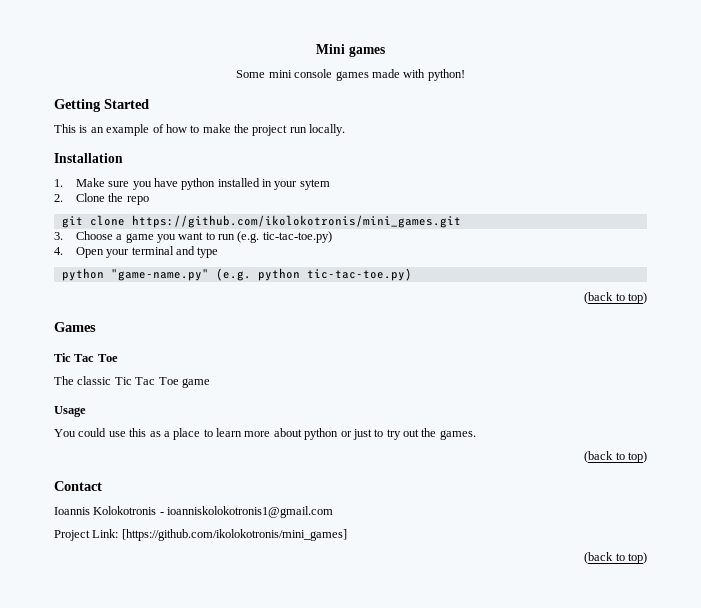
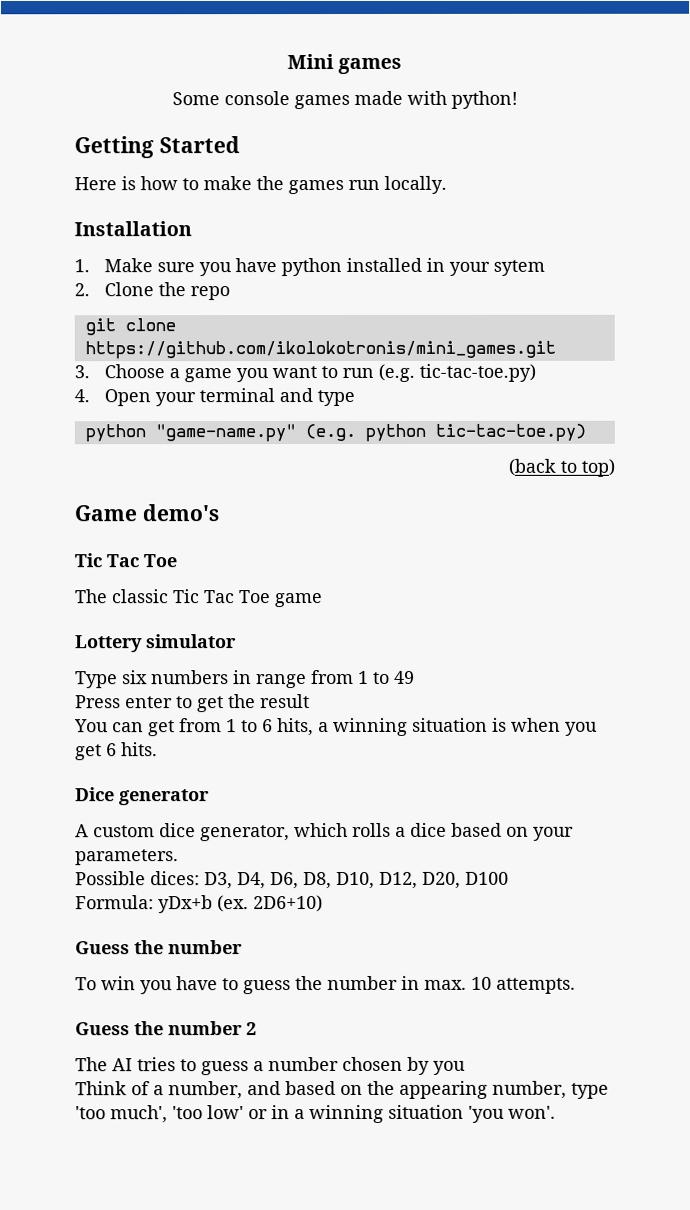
[268,70,292,78] mini -> (220, 99) none
[54,124,164,136] This is an example of -> [74,176,136,191] Here is
[252,125,288,136] project -> [288,180,344,195] games
[54,322,96,332] Games -> [74,504,219,522] Game demo's
[54,406,86,417] [54,428,476,440] [584,451,647,463] [54,481,102,491] [54,506,334,518] [54,529,347,541] [584,552,647,564] Usage // You could use this as a place to learn more about python or just to try out the games. // (back to top) // Contact // Ioannis Kolokotronis - ioanniskolokotronis1@gmail.com // Project Link: [https://github.com/ikolokotronis/mini_games] // (back to top) -> [75,634,237,653] [75,669,415,689] [75,694,310,713] [74,717,598,737] [75,742,158,761] [75,787,210,806] [75,822,574,842] [75,849,179,866] [75,871,509,890] [75,895,323,914] [75,940,243,955] [75,975,576,995] [75,1021,257,1036] [75,1056,466,1076] [75,1080,609,1100] [75,1104,556,1124] Lottery simulator // Type six numbers in range from 1 to 49 // Press enter to get the result // You can get from 1 to 6 hits, a winning situation is when you get 6 hits. // Dice generator // A custom dice generator, which rolls a dice based on your parameters. // Possible dices: D3, D4, D6, D8, D10, D12, D20, D100 // Formula: yDx+b (ex. 2D6+10) // Guess the number // To win you have to guess the number in max. 10 attempts. // Guess the number 2 // The AI tries to guess a number chosen by you // Think of a number, and based on the appearing number, type 'too much', 'too low' or in a winning situation 'you won'.

